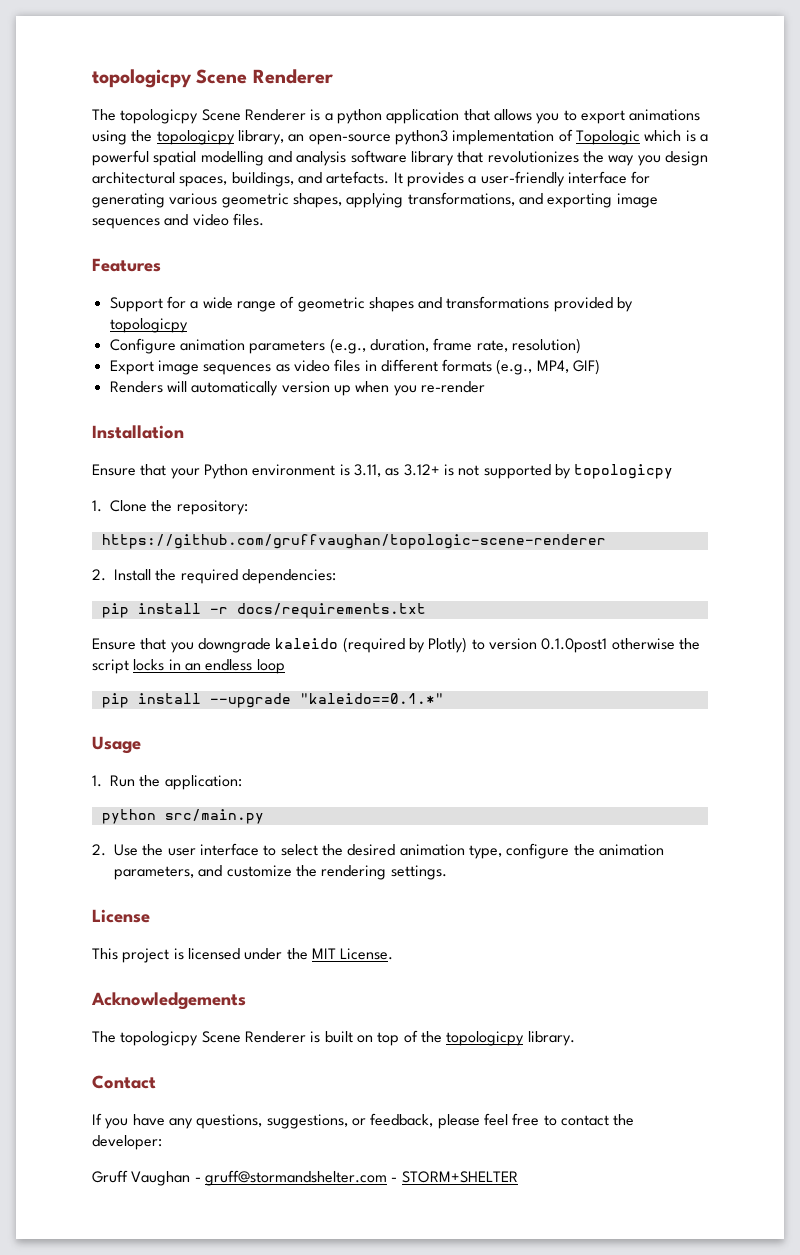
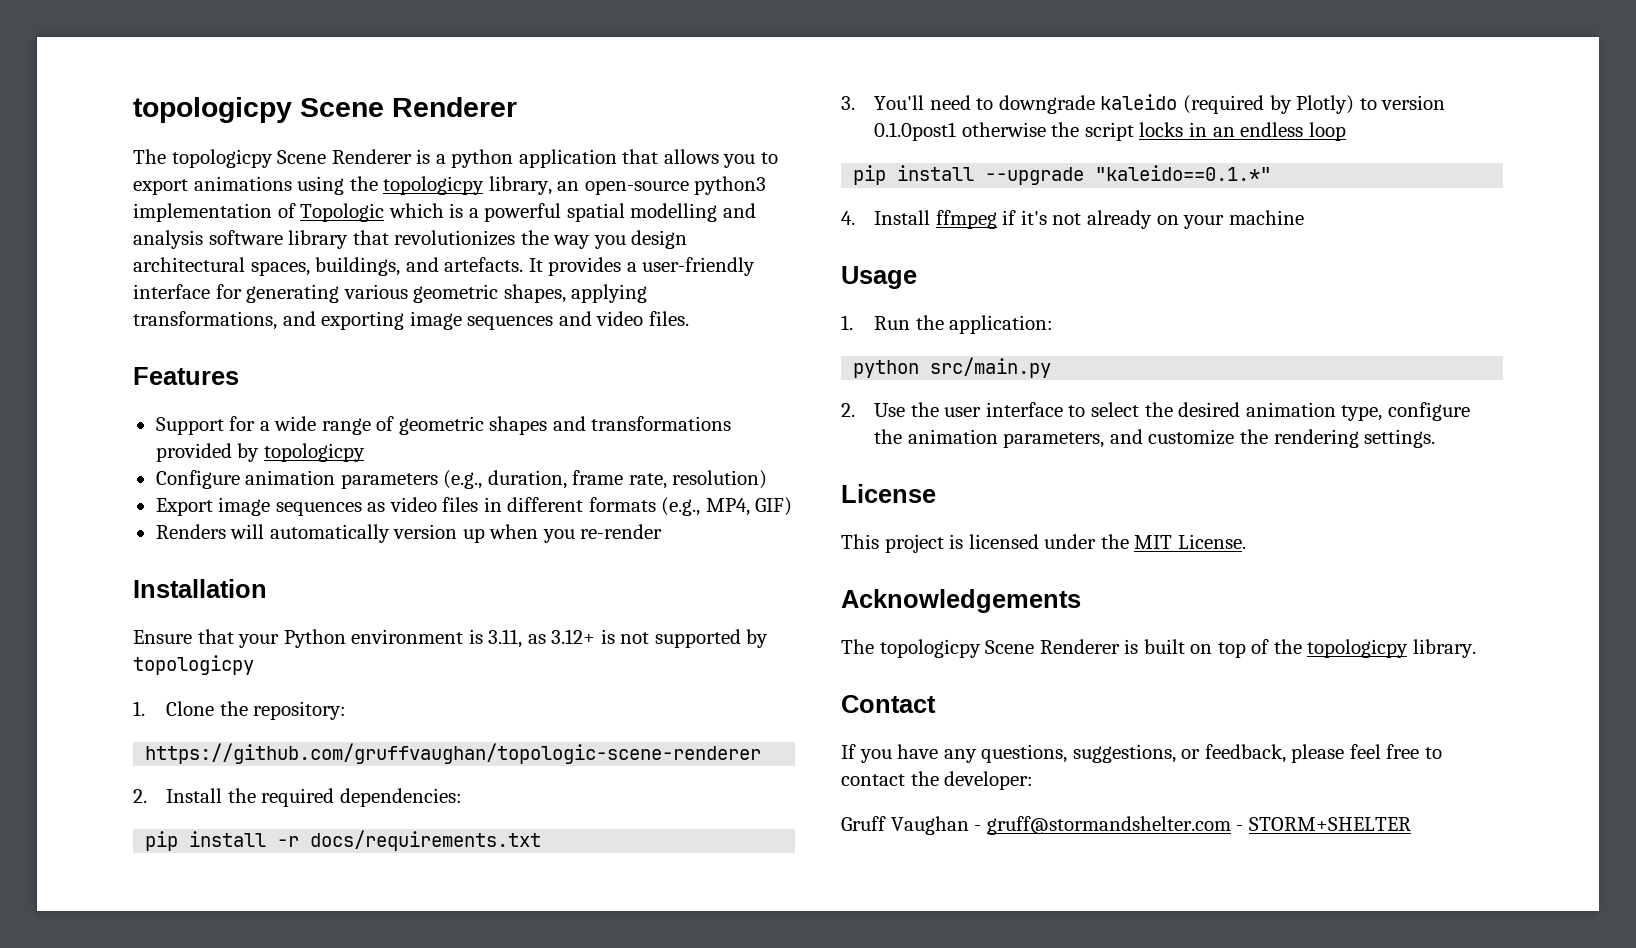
[92,638,194,653] Ensure that you -> [841,95,994,110] 3. You'll need to
(444, 698) none -> [841,210,1304,229] // 4. Install ffmpeg if it's not already on your machine

